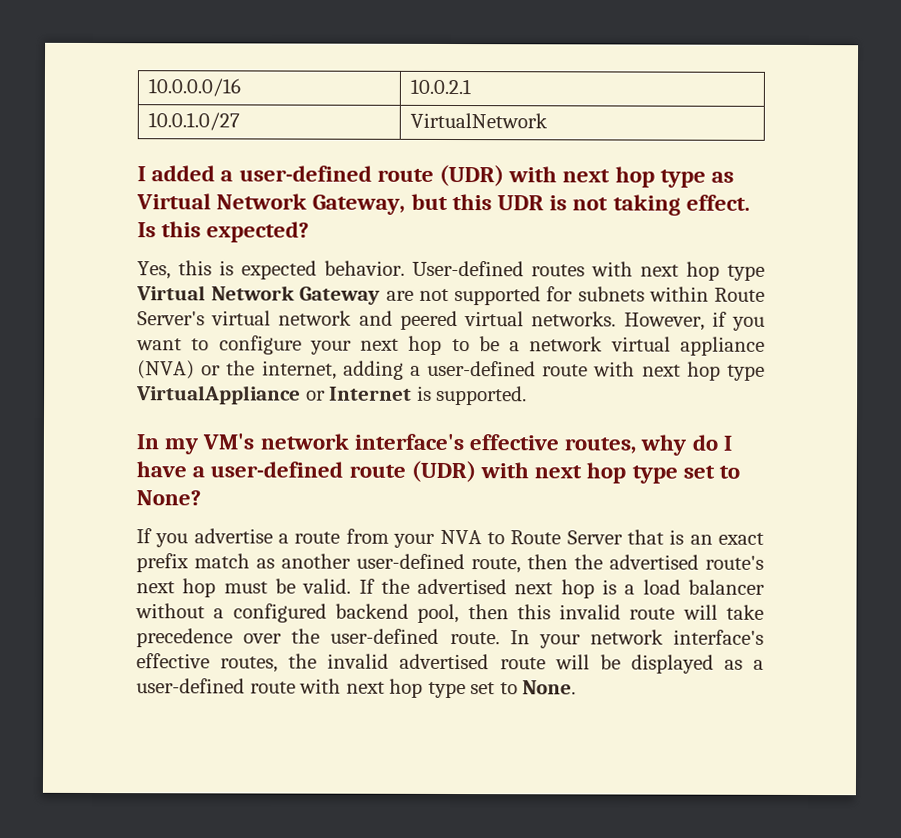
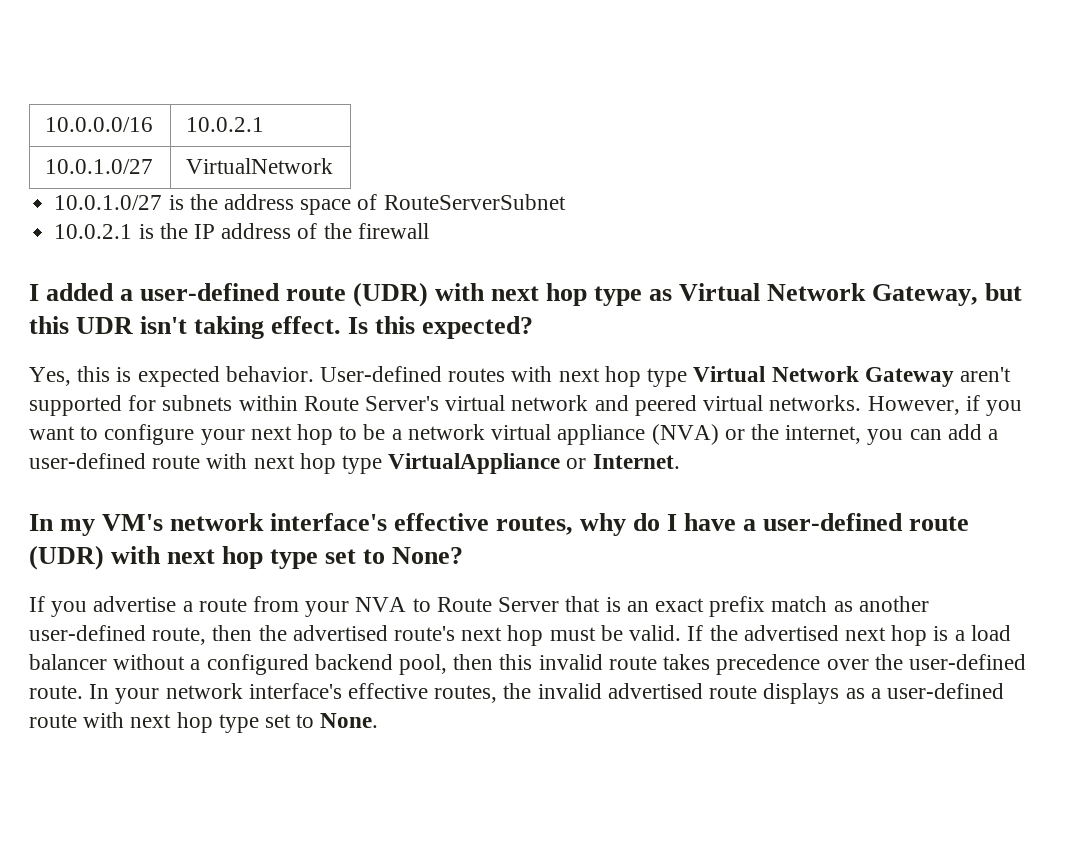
(548, 120) none -> [54,194,566,215] [54,223,429,239] // 10.0.1.0/27 is the address space of RouteServerSubnet // 10.0.2.1 is the IP address of the firewall
[549,195,609,211] is not -> [140,316,188,334] isn't
[385,288,449,301] are not -> [959,367,1011,382] aren't
[342,360,404,380] adding -> [867,424,982,445] you can add
[329,385,528,406] Internet is supported. -> [592,454,680,469] Internet.
[682,604,764,620] will take -> [663,654,711,670] takes
[554,654,714,674] will be displayed -> [763,683,840,704] displays

